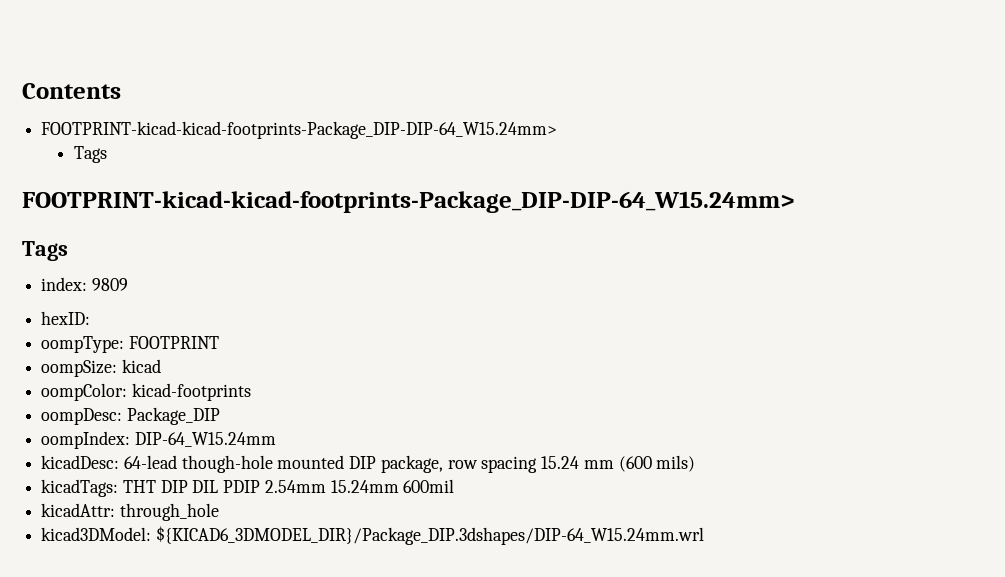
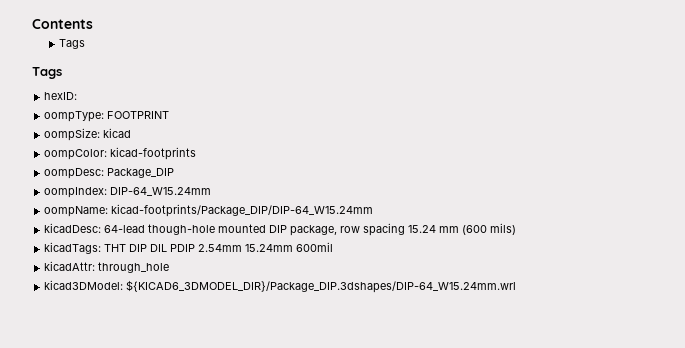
[41,121,558,139] [73,146,107,163] [22,191,795,213] [22,241,68,261] [41,277,128,291] // FOOTPRINT-kicad-kicad-footprints-Package_DIP-DIP-64_W15.24mm> // Tags // FOOTPRINT-kicad-kicad-footprints-Package_DIP-DIP-64_W15.24mm> // Tags // index: 9809 -> [58,39,85,49] [32,67,62,79] // Tags // Tags
(276, 439) none -> [44,204,374,217] // oompName: kicad-footprints/Package_DIP/DIP-64_W15.24mm

